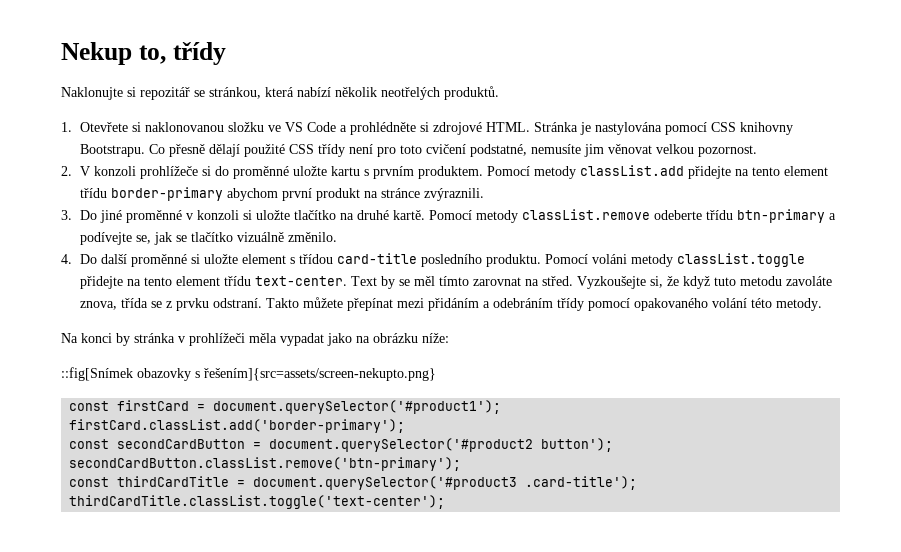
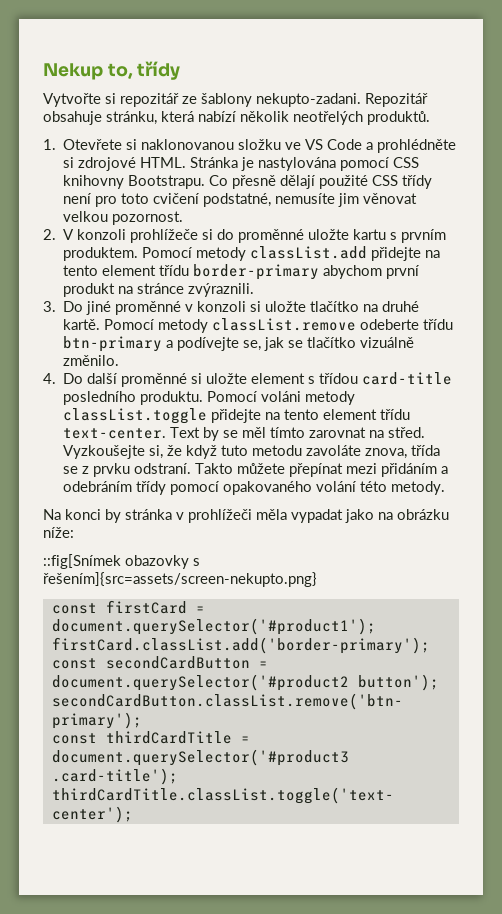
[61,87,123,100] Naklonujte -> [43,93,101,107] Vytvořte
[194,87,261,99] se stránkou, -> [182,93,428,107] [43,111,157,125] ze šablony nekupto-zadani. Repozitář obsahuje stránku,

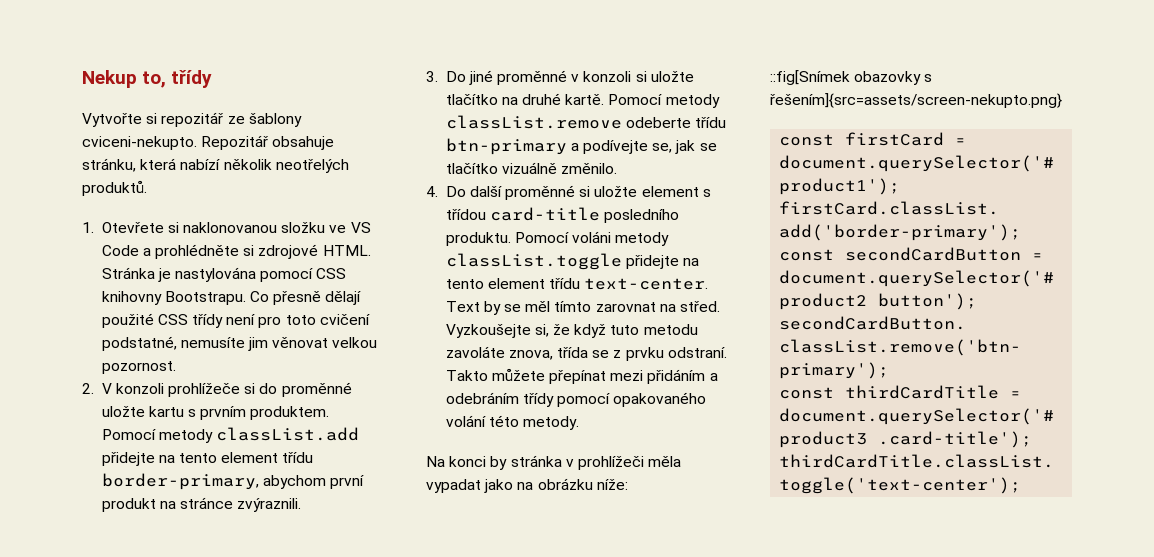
[256,93,361,107] nekupto-zadani. -> [82,136,197,150] cviceni-nekupto.
[193,264,320,280] border-primary -> [101,473,259,490] border-primary,

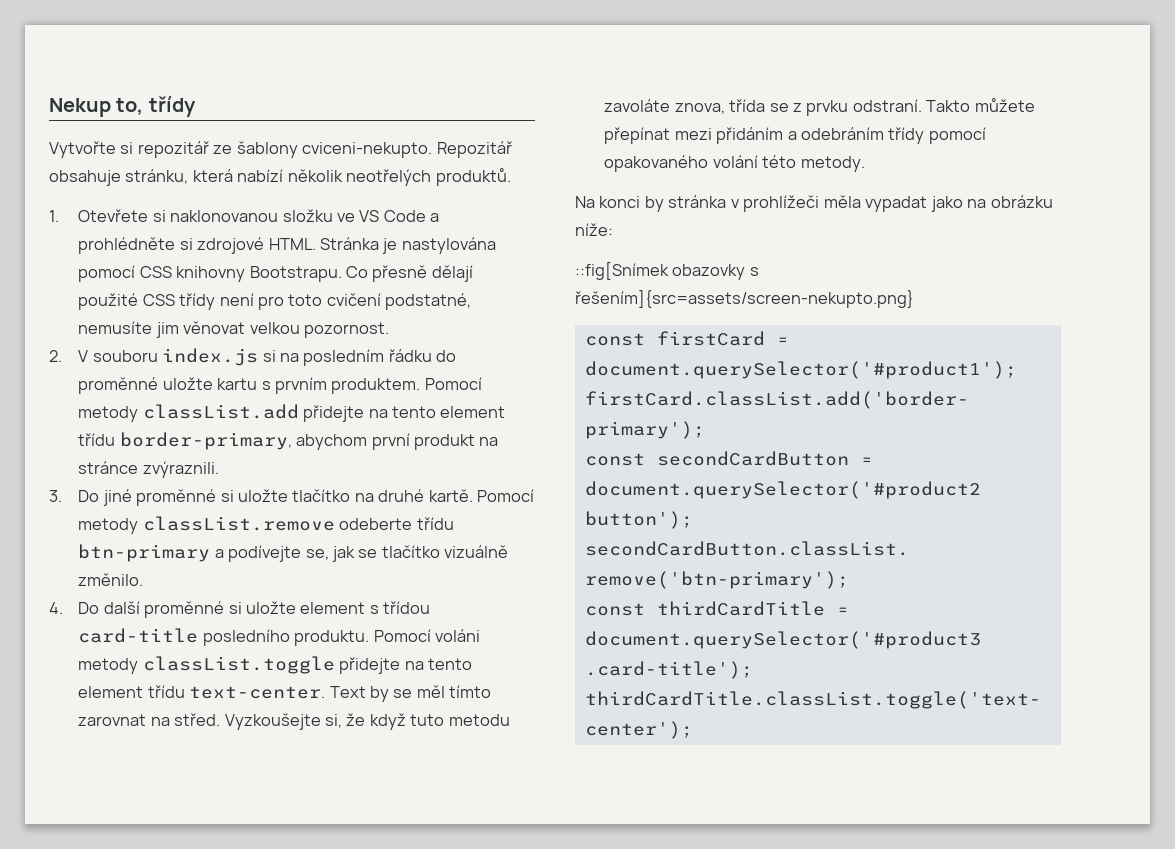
[115,383,256,397] konzoli prohlížeče si -> [92,348,432,366] souboru index.js si na posledním řádku
[571,71,632,82] v konzoli -> (217, 497) none

